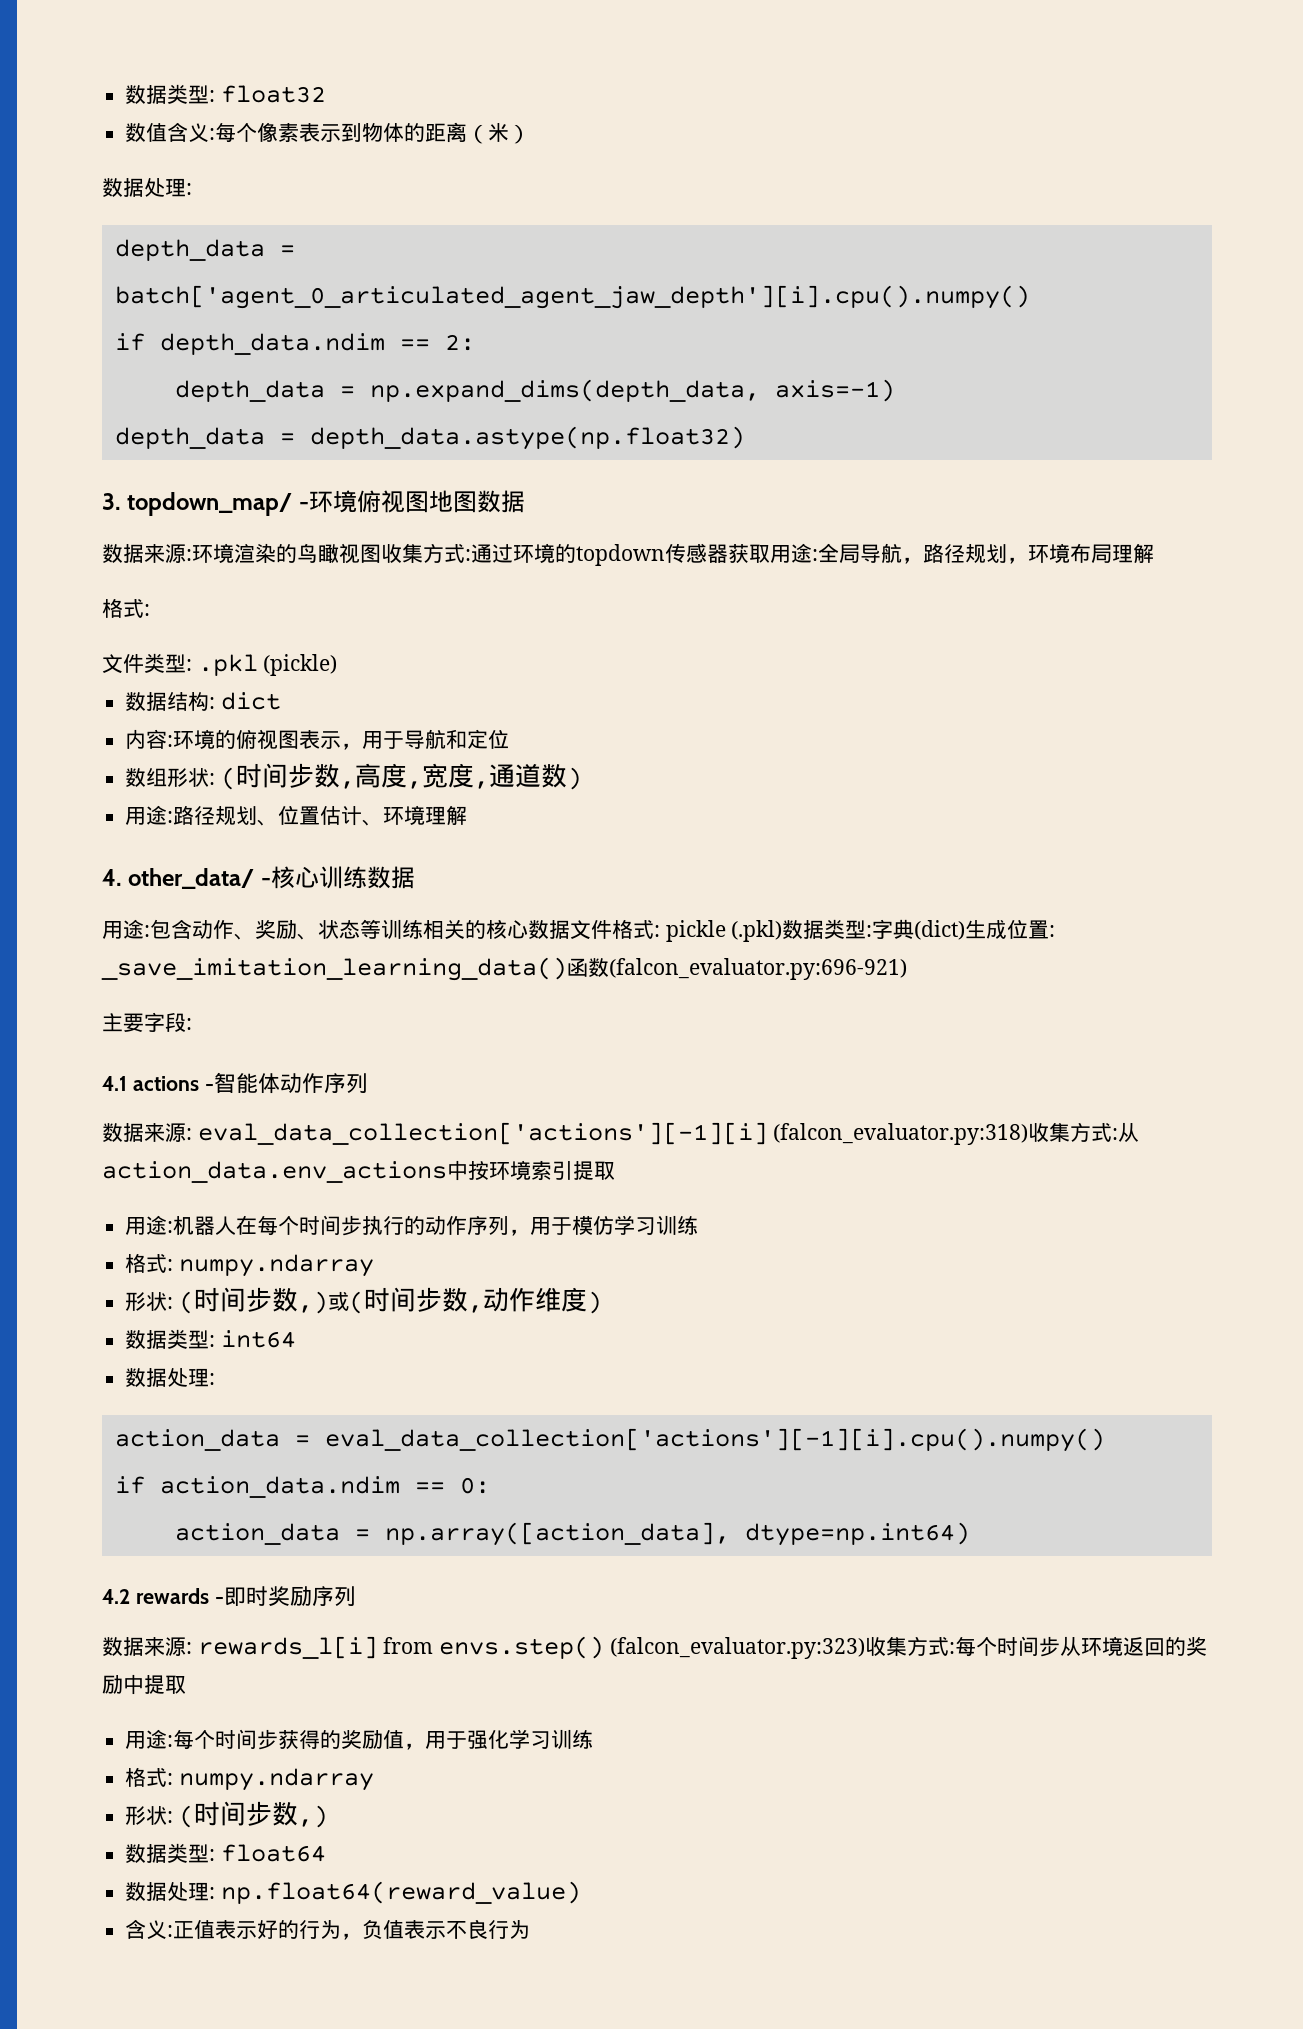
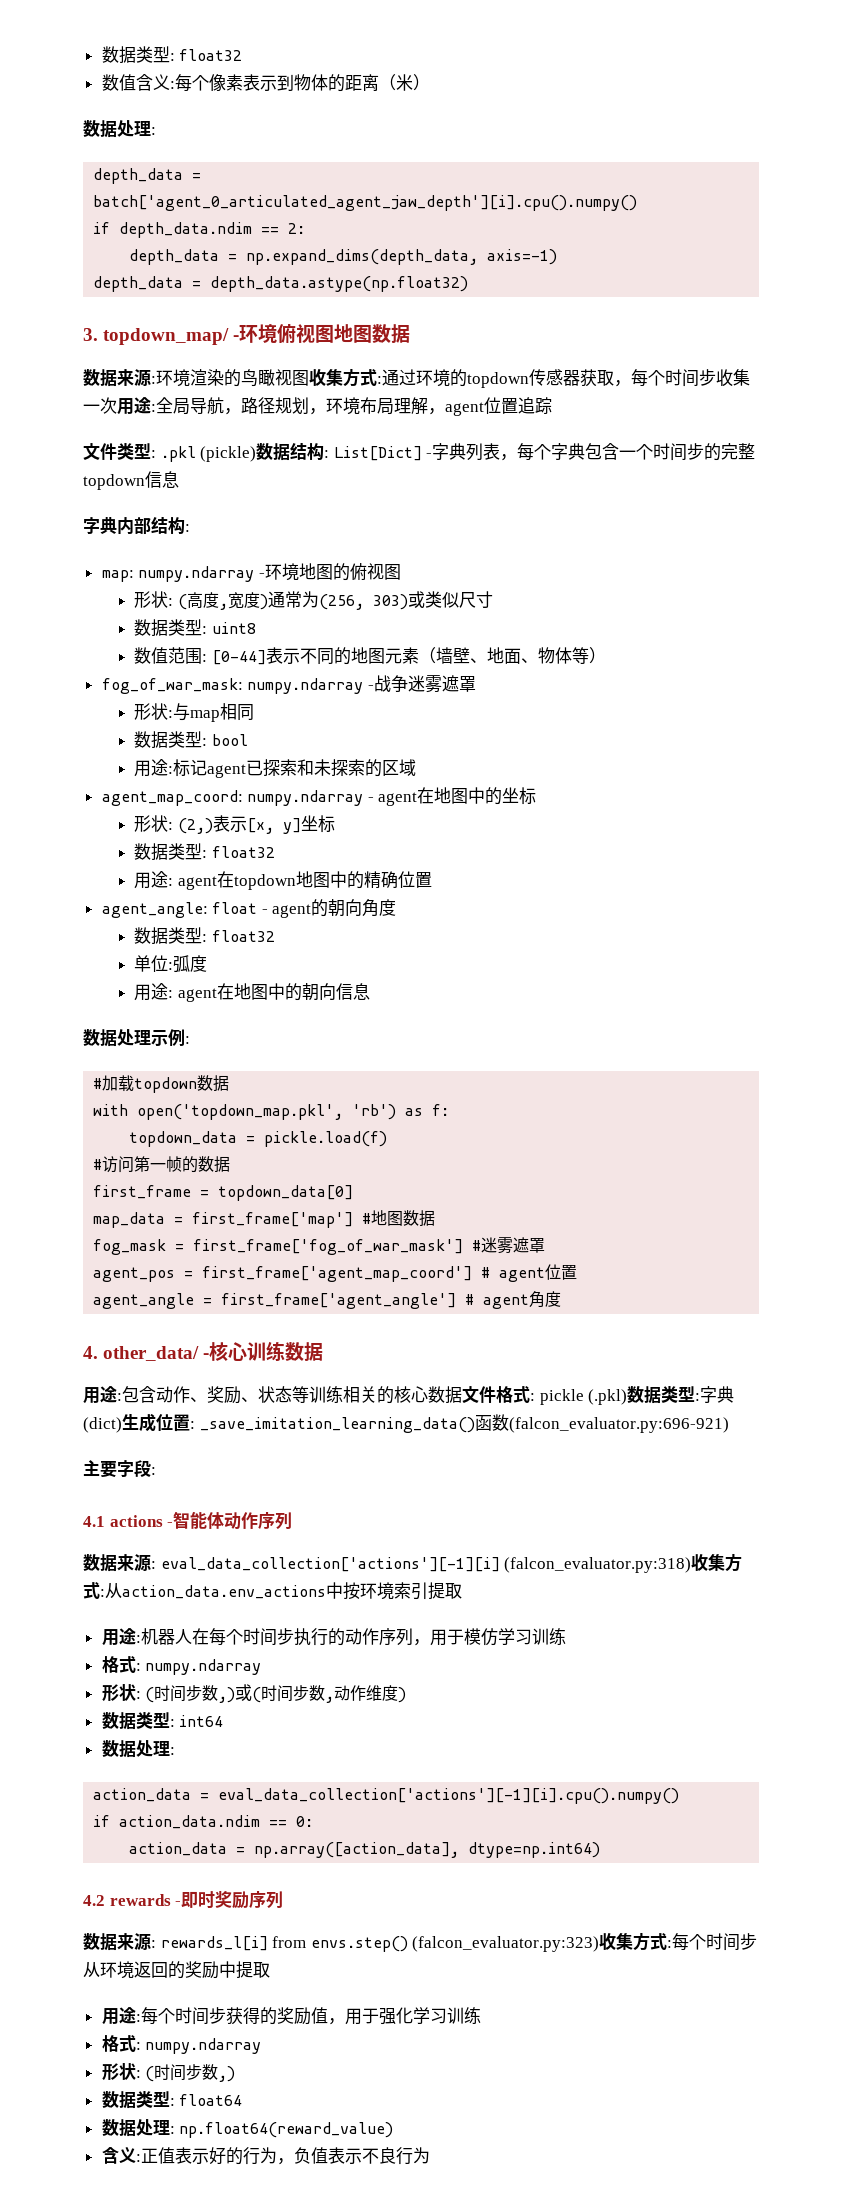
(770, 553) none -> [614,369,750,387] [83,397,117,414] ，每个时间步收集一次
[102,598,150,618] // 格式: -> [428,397,552,416] ，agent位置追踪
(338, 665) // -> (257, 454) none
[220,692,281,710] [125,729,510,750] [125,763,582,790] [125,805,468,826] dict // 内容:环境的俯视图表示，用于导航和定位 // 数组形状: (时间步数,高度,宽度,通道数) // 用途:路径规划、位置估计、环境理解 -> [333,443,756,461] [83,471,179,490] [83,516,190,535] [101,563,401,582] [134,591,494,610] [134,619,257,637] [134,647,607,665] [101,675,476,694] [134,703,255,722] [134,731,249,749] [134,759,417,778] [101,787,537,806] [134,815,336,834] [134,843,276,861] [134,871,433,890] [101,899,397,918] [134,927,276,945] [134,955,208,973] [134,983,371,1002] [83,1029,190,1047] [93,1075,230,1093] [93,1104,450,1120] [129,1131,388,1147] [93,1156,231,1173] [93,1185,354,1201] [93,1210,436,1228] [93,1237,546,1255] [93,1264,578,1282] [93,1291,562,1309] List[Dict] -字典列表，每个字典包含一个时间步的完整topdown信息 // 字典内部结构: // map: numpy.ndarray -环境地图的俯视图 // 形状: (高度,宽度)通常为(256, 303)或类似尺寸 // 数据类型: uint8 // 数值范围: [0-44]表示不同的地图元素（墙壁、地面、物体等） // fog_of_war_mask: numpy.ndarray -战争迷雾遮罩 // 形状:与map相同 // 数据类型: bool // 用途:标记agent已探索和未探索的区域 // agent_map_coord: numpy.ndarray - agent在地图中的坐标 // 形状: (2,)表示[x, y]坐标 // 数据类型: float32 // 用途: agent在topdown地图中的精确位置 // agent_angle: float - agent的朝向角度 // 数据类型: float32 // 单位:弧度 // 用途: agent在地图中的朝向信息 // 数据处理示例: // #加载topdown数据 // with open('topdown_map.pkl', 'rb') as f: // topdown_data = pickle.load(f) // #访问第一帧的数据 // first_frame = topdown_data[0] // map_data = first_frame['map'] #地图数据 // fog_mask = first_frame['fog_of_war_mask'] #迷雾遮罩 // agent_pos = first_frame['agent_map_coord'] # agent位置 // agent_angle = first_frame['agent_angle'] # agent角度

